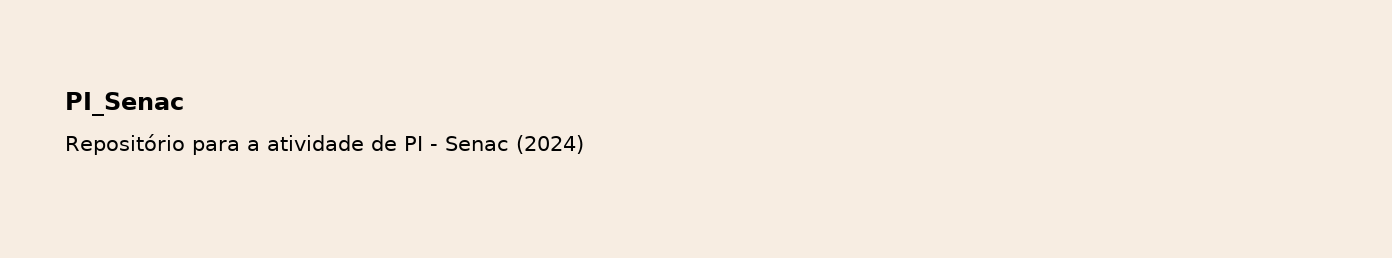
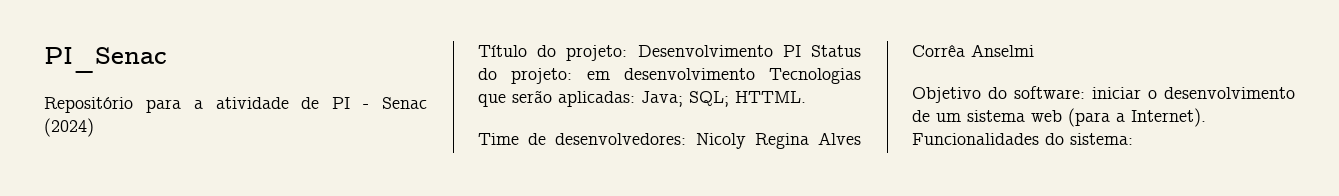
(584, 144) none -> [478,45,861,61] [478,68,861,84] [478,90,806,107] [478,132,861,149] [912,44,1034,57] [912,86,1295,103] [912,108,1206,127] [912,133,1133,145] // Título do projeto: Desenvolvimento PI Status do projeto: em desenvolvimento Tecnologias que serão aplicadas: Java; SQL; HTTML. // Time de desenvolvedores: Nicoly Regina Alves Corrêa Anselmi // Objetivo do software: iniciar o desenvolvimento de um sistema web (para a Internet). Funcionalidades do sistema:

